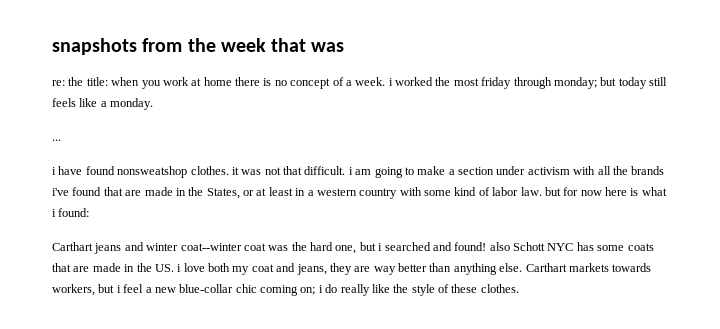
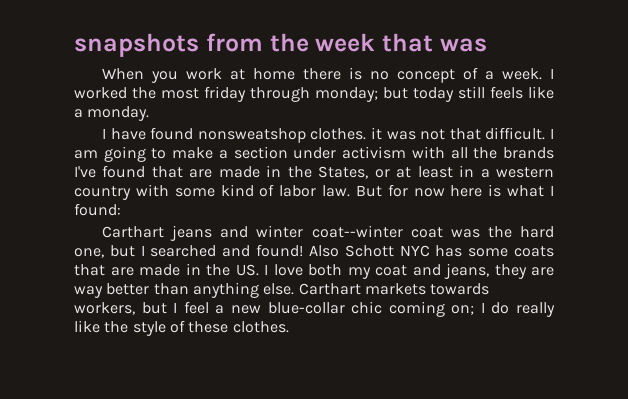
[52,77,140,86] re: the title: when -> [102,68,145,80] When
[388,78,393,86] i -> [549,68,554,79] I
[52,139,61,141] [52,167,56,175] ... // i -> [102,128,107,139] I
[348,167,353,175] i -> [550,128,554,139] I
[52,188,69,196] i've -> [74,166,96,178] I've
[544,187,561,196] but -> [355,185,382,197] But
[52,209,56,217] i -> [550,185,555,196] I
[378,243,383,251] i -> [140,245,145,256] I
[489,242,510,251] also -> [308,245,339,257] Also
[177,264,182,272] i -> [264,264,268,275] I
[116,285,121,293] i -> [173,302,178,313] I
[318,285,323,293] i -> [480,302,485,313] I

